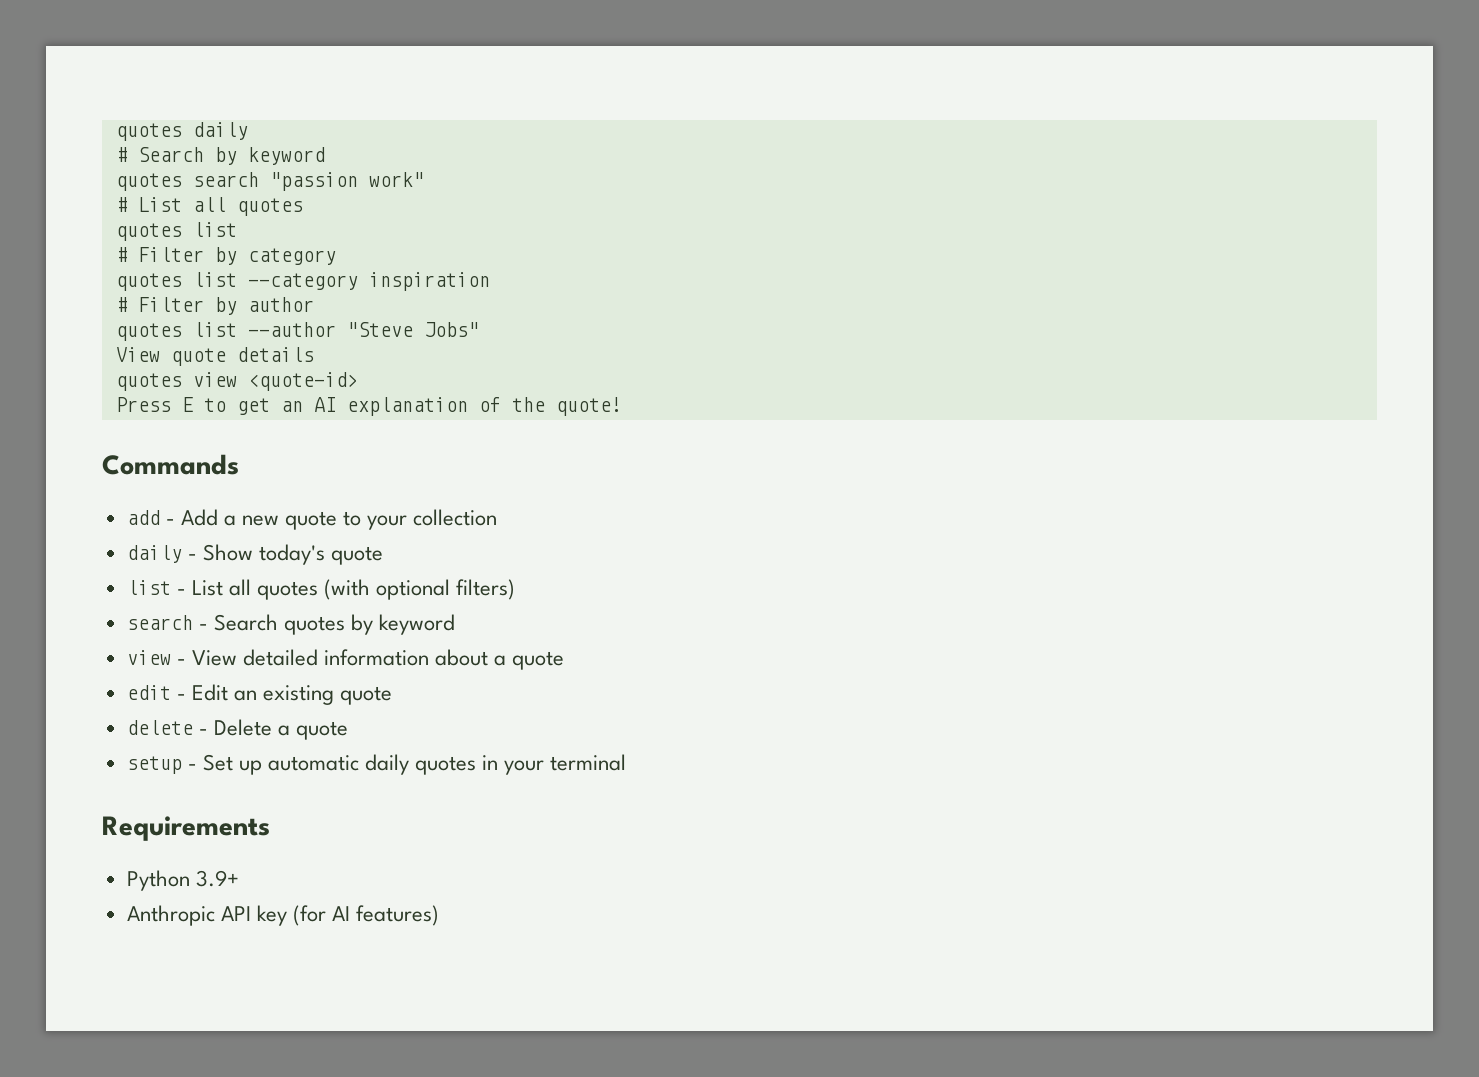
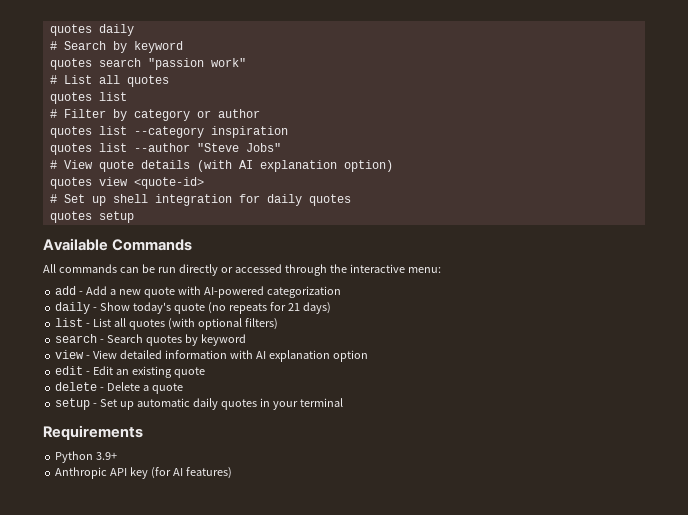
(336, 256) none -> [196,109,260,118] or author
[115,297,314,315] // # Filter by author -> (288, 132) none
(479, 329) none -> [49,160,57,169] #
(314, 354) none -> [196,160,393,172] (with AI explanation option)
[115,397,622,416] [102,454,239,475] Press E to get an AI explanation of the quote! // Commands -> [49,194,351,206] [49,211,134,223] [43,238,193,251] [43,264,441,276] # Set up shell integration for daily quotes // quotes setup // Available Commands // All commands can be run directly or accessed through the interactive menu:
[343,509,498,530] to your collection -> [177,286,341,298] with AI-powered categorization
(384, 555) none -> [207,302,331,314] (no repeats for 21 days)
[435,649,565,670] about a quote -> [229,350,368,362] with AI explanation option

